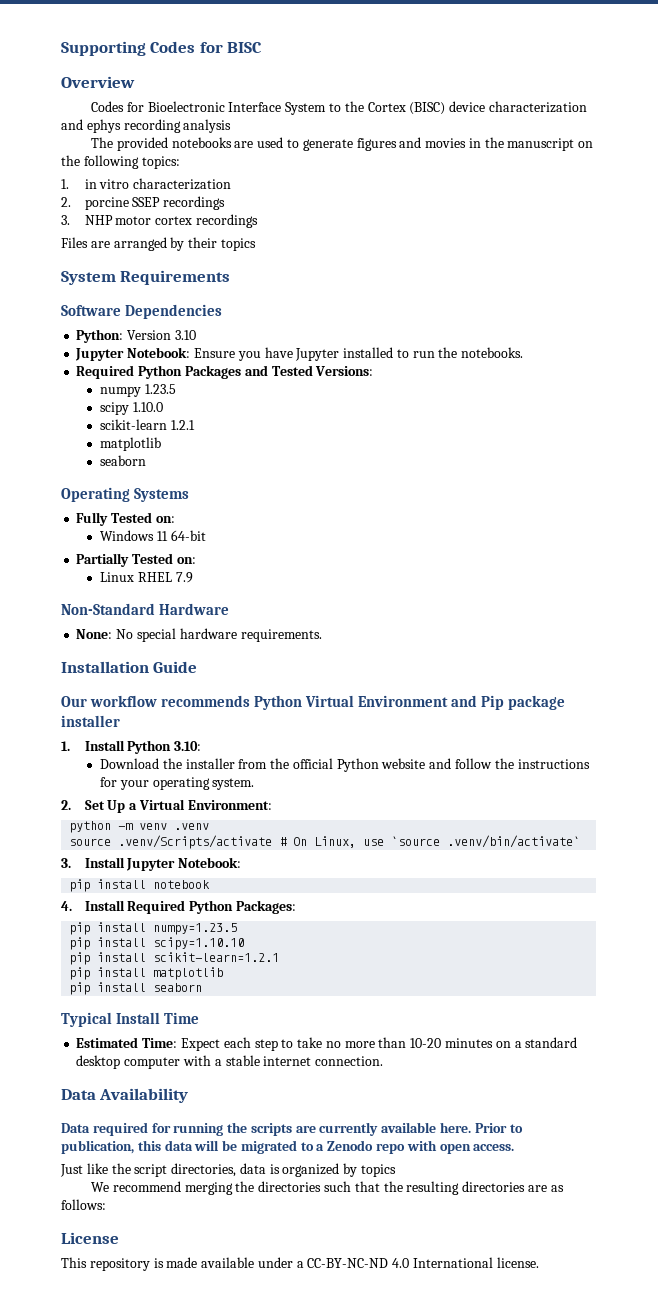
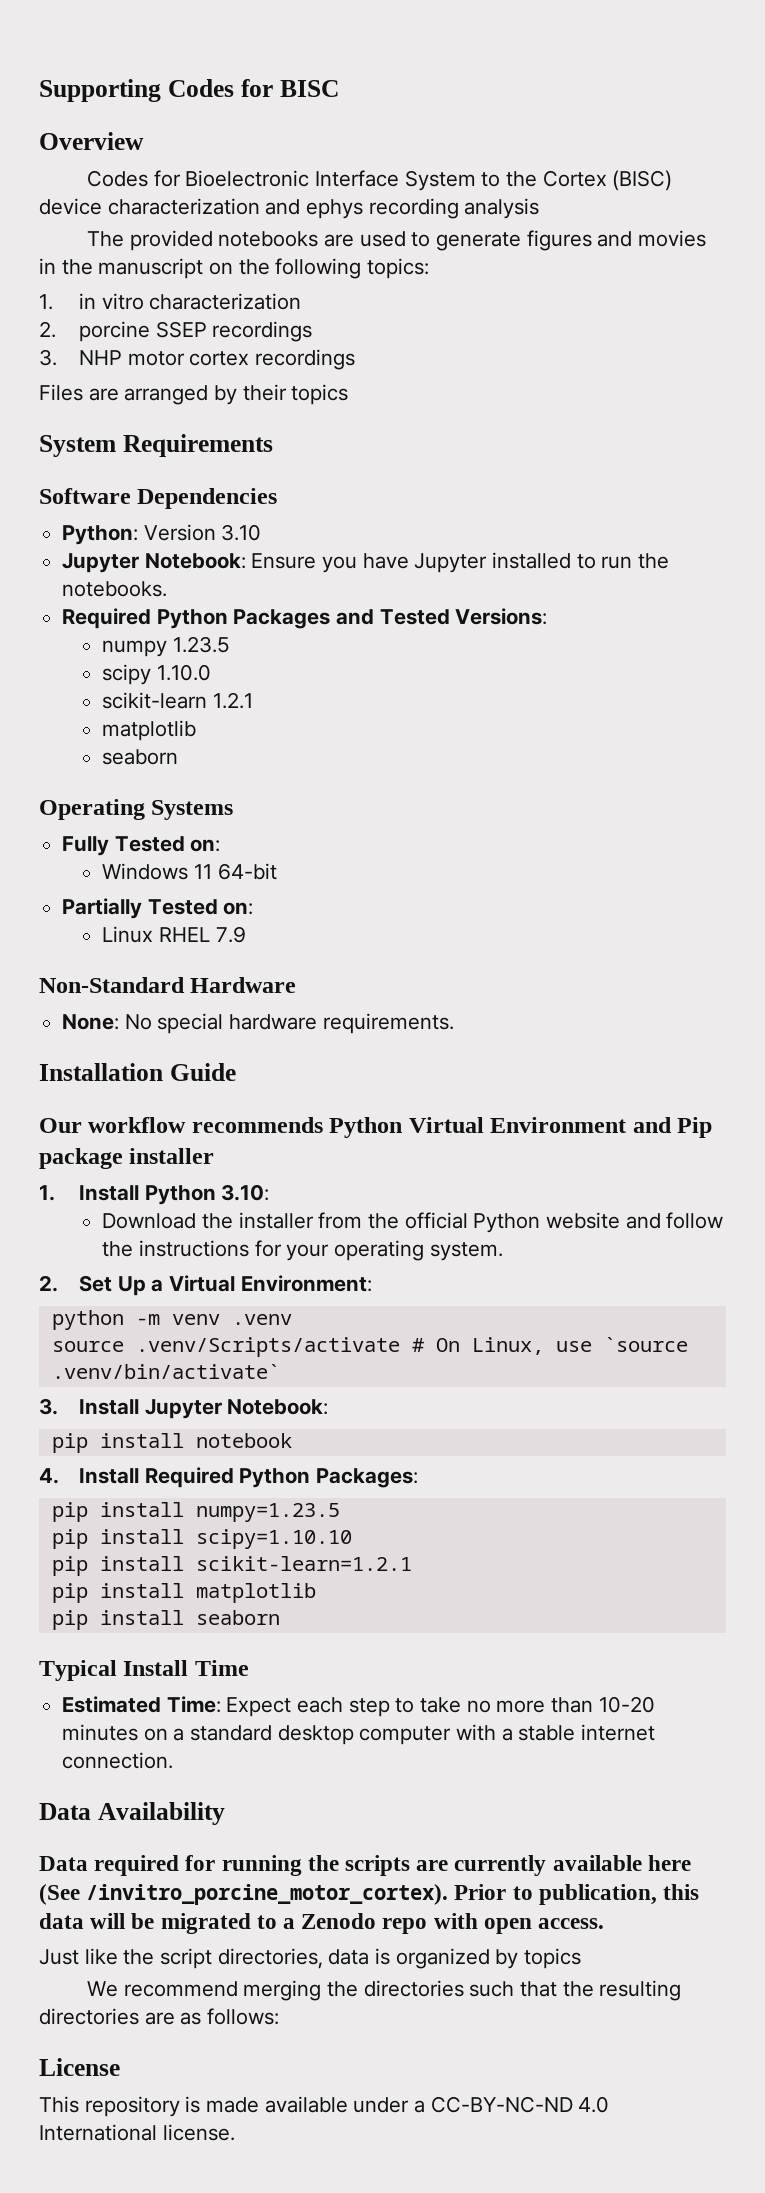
[440,1122,472,1133] here. -> [647,1855,691,1871] [39,1884,449,1905] here (See /invitro_porcine_motor_cortex).

